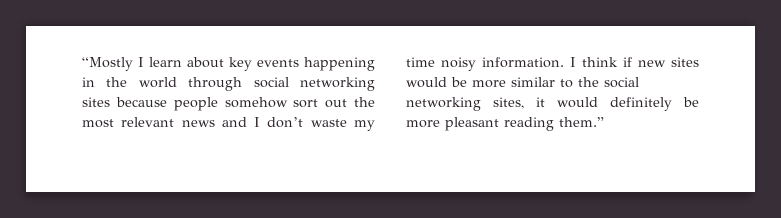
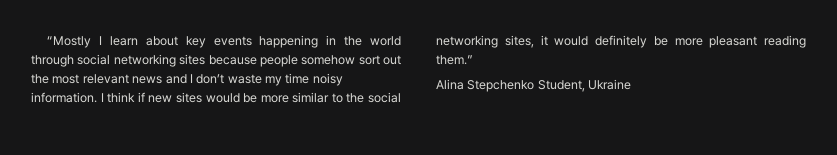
(604, 122) none -> [436,79,632,92] // Alina Stepchenko Student, Ukraine

